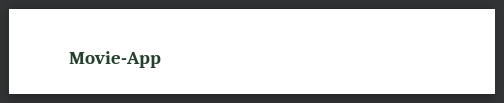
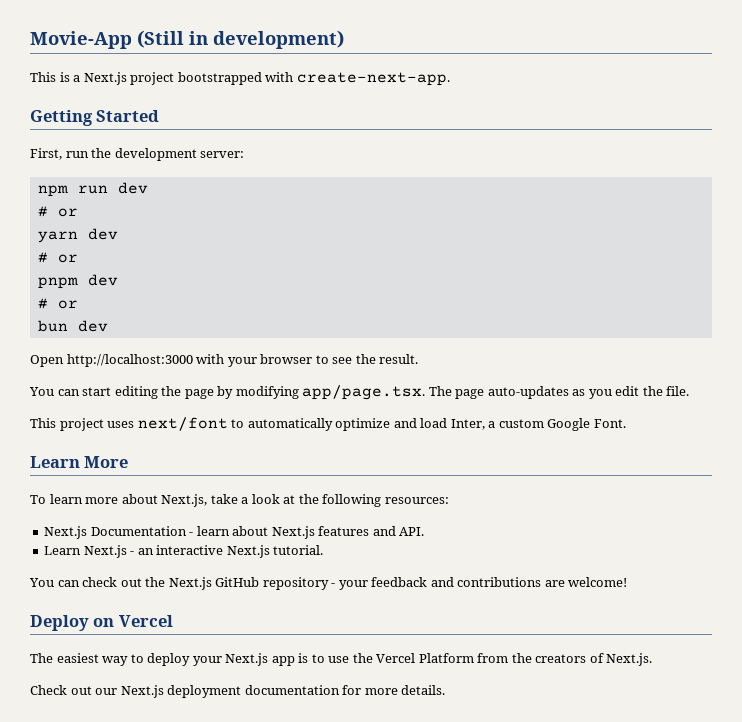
(161, 59) none -> [137,30,344,49] [30,72,450,86] [30,110,160,126] [30,148,245,161] [37,182,148,197] [37,206,78,217] [37,228,118,243] [37,252,78,263] [37,274,118,289] [37,298,78,309] [37,320,108,332] [30,354,419,367] [29,385,690,400] [30,417,626,431] [30,456,129,468] [30,494,449,507] [44,526,425,539] [44,545,324,558] [29,577,628,590] [30,615,173,631] [30,653,653,666] [30,685,446,698] (Still in development) // This is a Next.js project bootstrapped with create-next-app. // Getting Started // First, run the development server: // npm run dev // # or // yarn dev // # or // pnpm dev // # or // bun dev // Open http://localhost:3000 with your browser to see the result. // You can start editing the page by modifying app/page.tsx. The page auto-updates as you edit the file. // This project uses next/font to automatically optimize and load Inter, a custom Google Font. // Learn More // To learn more about Next.js, take a look at the following resources: // Next.js Documentation - learn about Next.js features and API. // Learn Next.js - an interactive Next.js tutorial. // You can check out the Next.js GitHub repository - your feedback and contributions are welcome! // Deploy on Vercel // The easiest way to deploy your Next.js app is to use the Vercel Platform from the creators of Next.js. // Check out our Next.js deployment documentation for more details.

